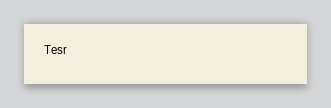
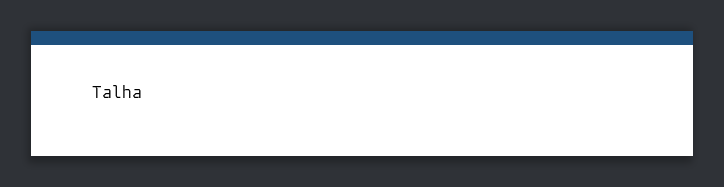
[44,45,67,54] Tesr -> [92,85,142,98] Talha

